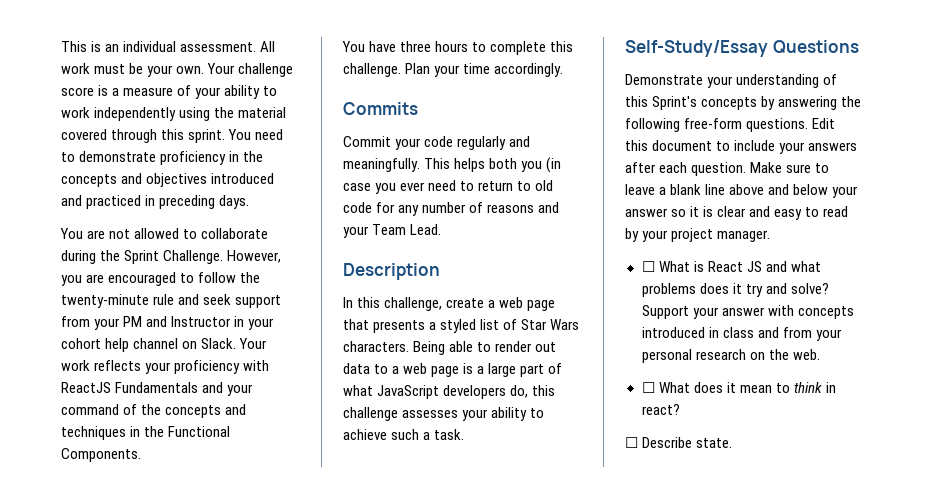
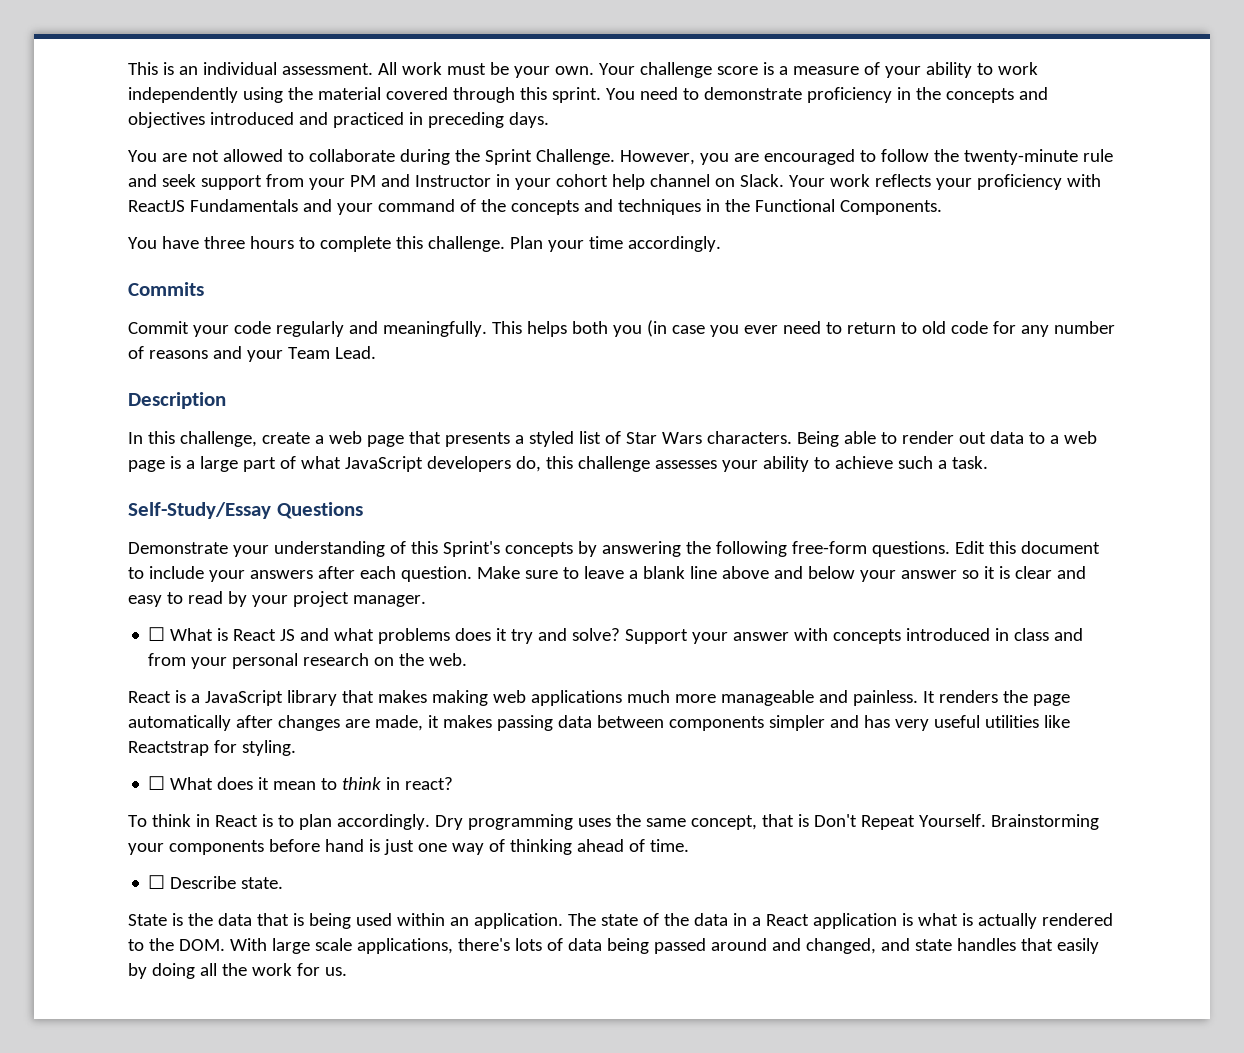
(820, 354) none -> [128,690,1070,706] [128,715,1070,731] [128,740,296,756] // React is a JavaScript library that makes making web applications much more manageable and painless. It renders the page automatically after changes are made, it makes passing data between components simpler and has very useful utilities like Reactstrap for styling.
[625,437,733,448] ☐ Describe state. -> [128,814,1099,830] [128,839,689,855] [148,875,284,889] [128,913,1113,929] [128,938,1099,954] [128,963,347,979] To think in React is to plan accordingly. Dry programming uses the same concept, that is Don't Repeat Yourself. Brainstorming your components before hand is just one way of thinking ahead of time. // ☐ Describe state. // State is the data that is being used within an application. The state of the data in a React application is what is actually rendered to the DOM. With large scale applications, there's lots of data being passed around and changed, and state handles that easily by doing all the work for us.

